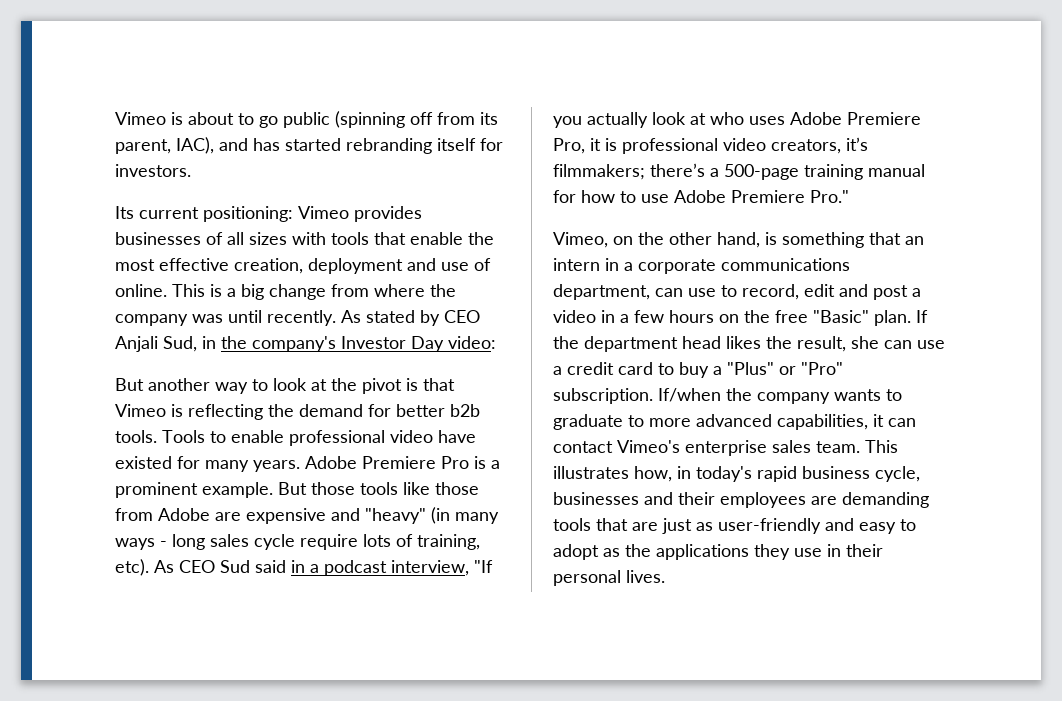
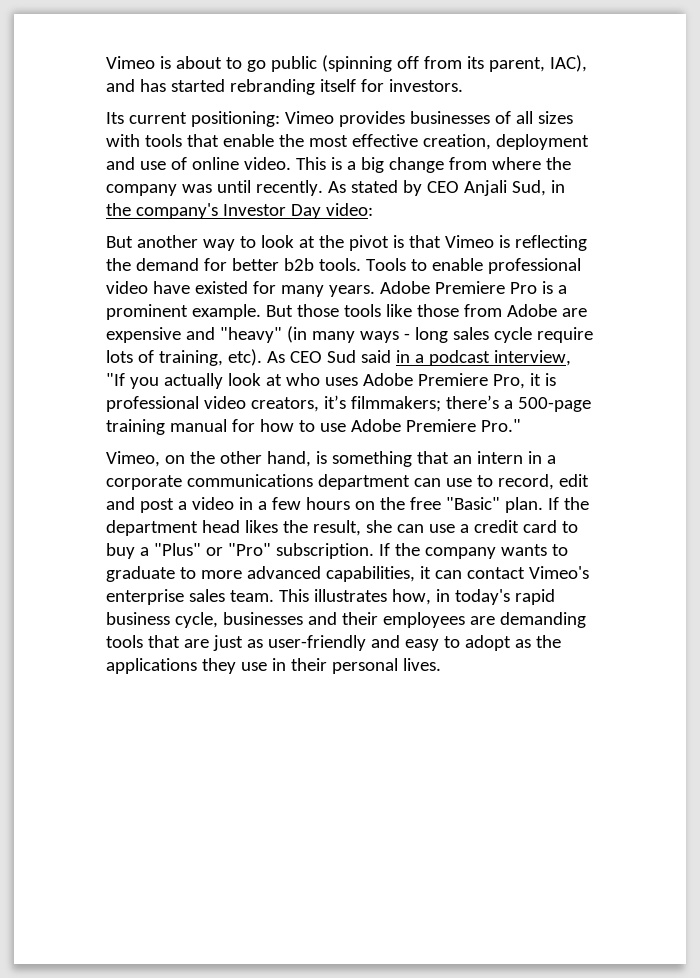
[115,284,167,297] online. -> [191,157,291,170] online video.
[553,284,650,300] department, -> [317,474,410,490] department
[658,388,721,402] If/when -> [378,543,390,556] If

